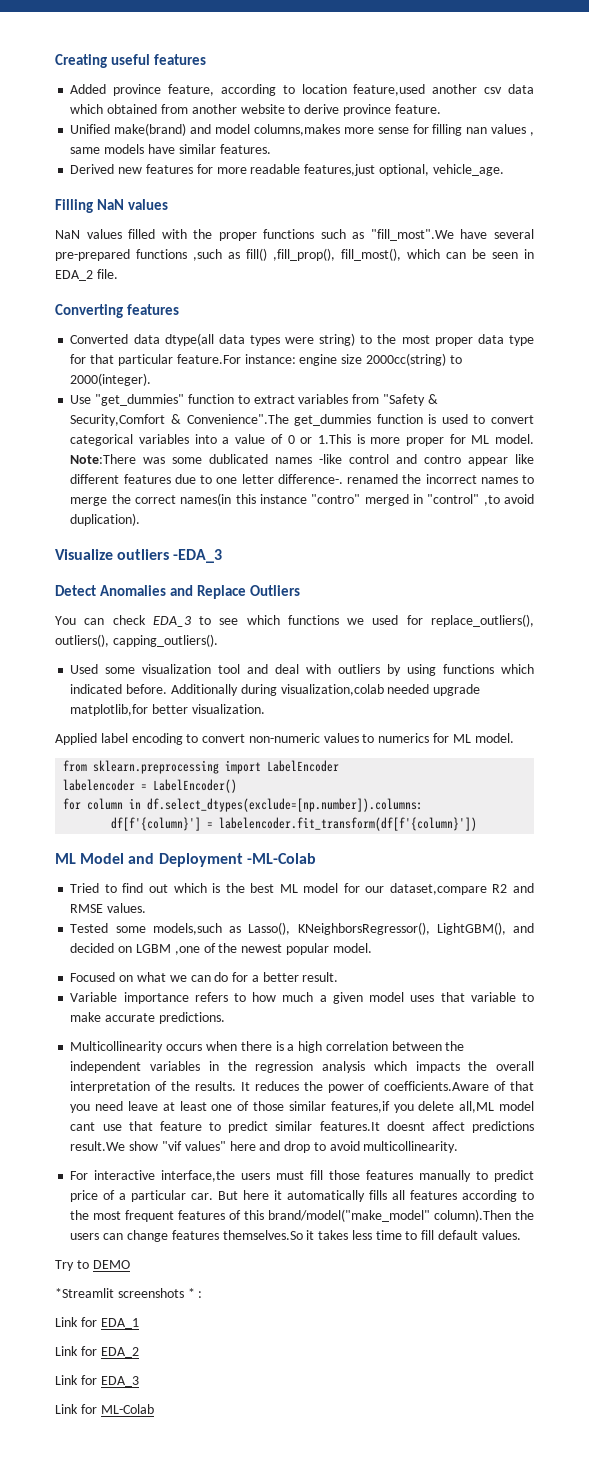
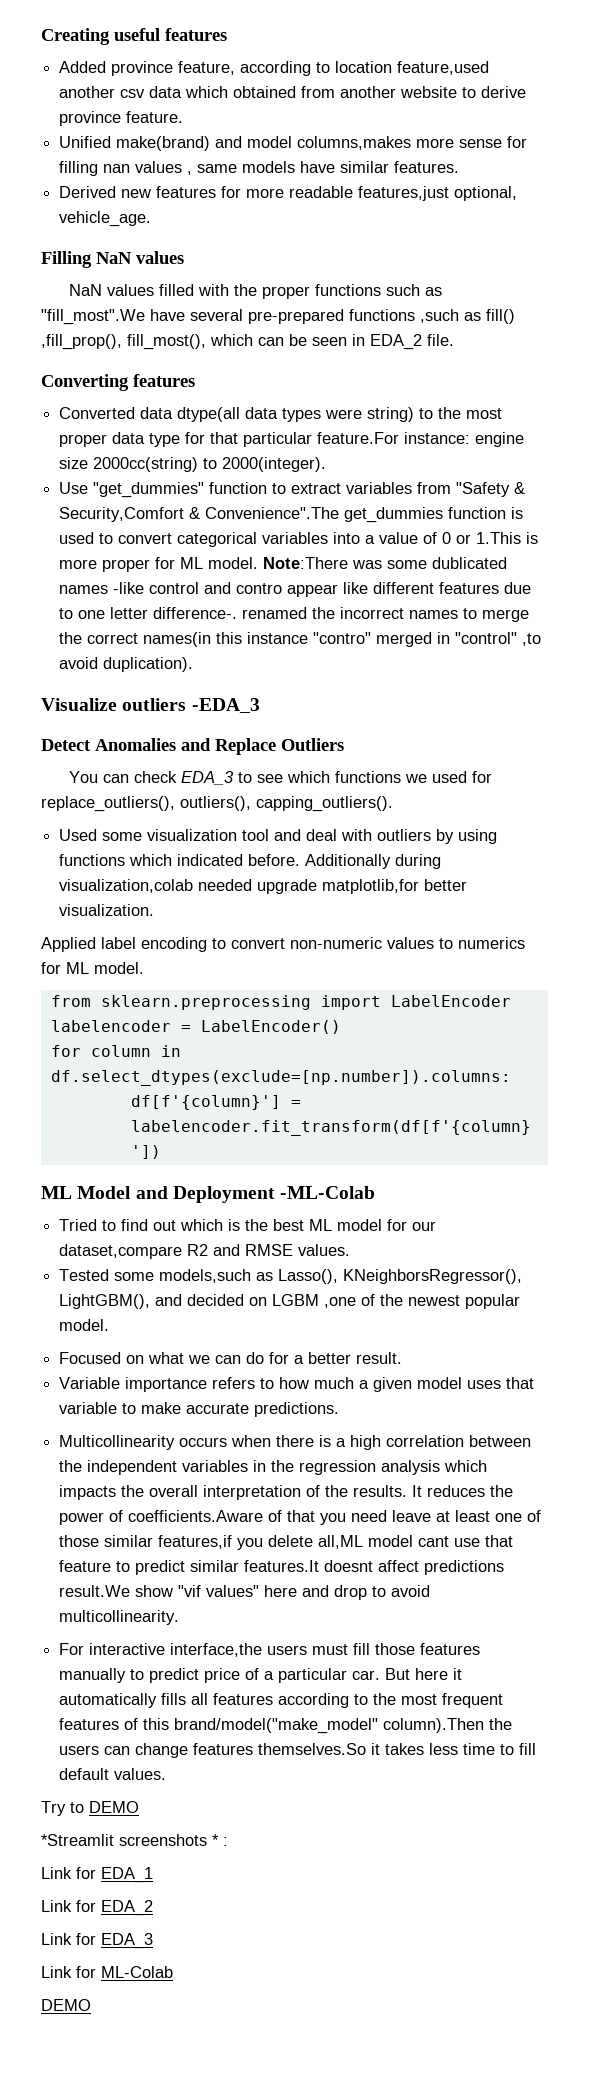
(154, 1409) none -> [41,1999,91,2011] // DEMO

